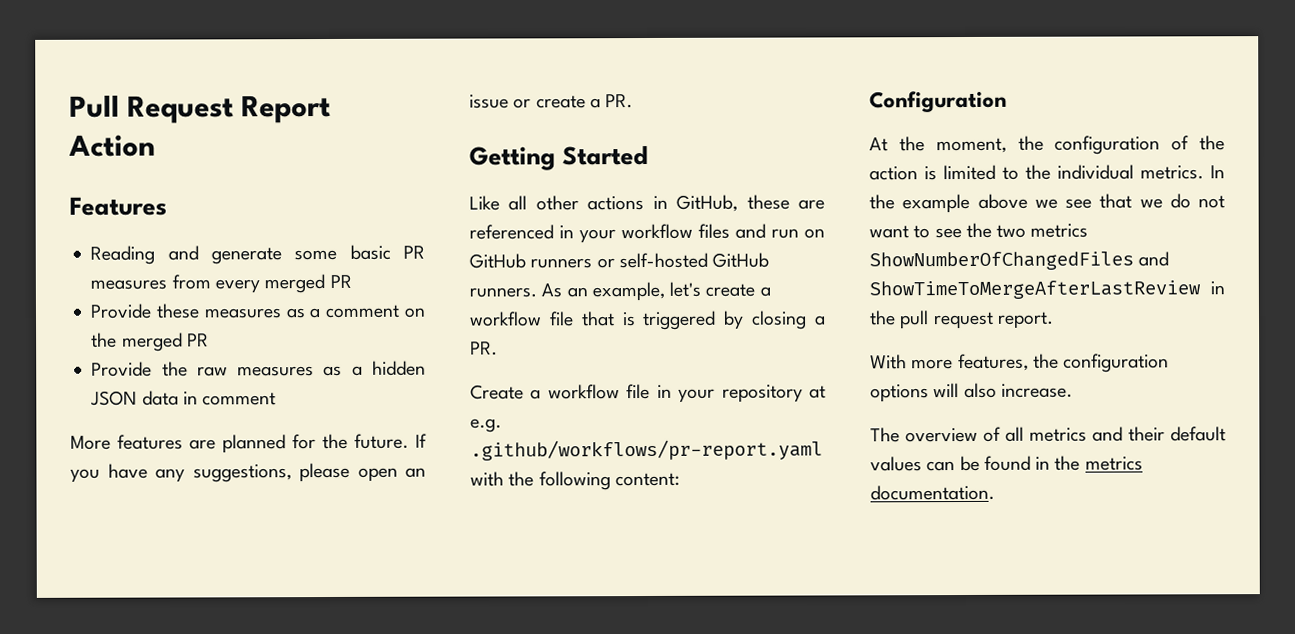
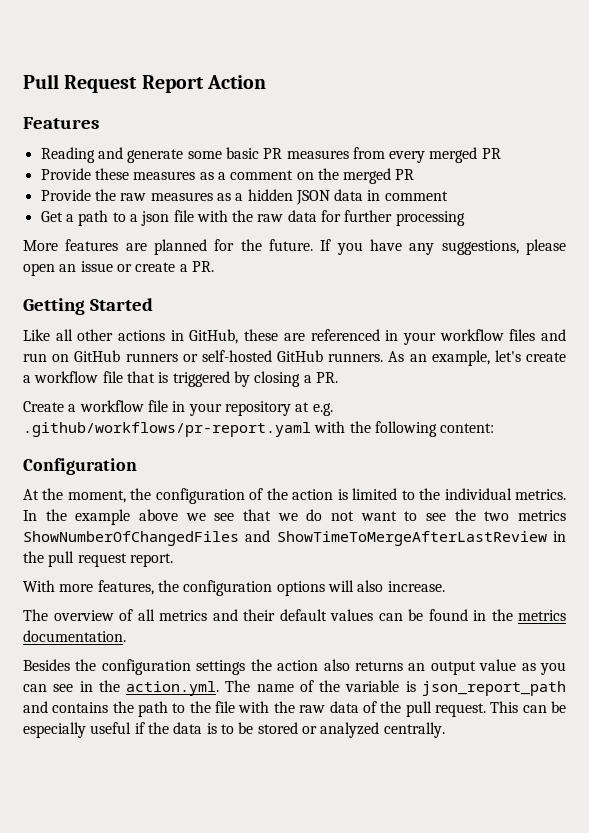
(277, 399) none -> [40,210,465,226] // Get a path to a json file with the raw data for further processing
(995, 492) none -> [23,659,566,675] [23,680,566,696] [23,701,567,717] [23,722,445,738] // Besides the configuration settings the action also returns an output value as you can see in the action.yml. The name of the variable is json_report_path and contains the path to the file with the raw data of the pull request. This can be especially useful if the data is to be stored or analyzed centrally.

